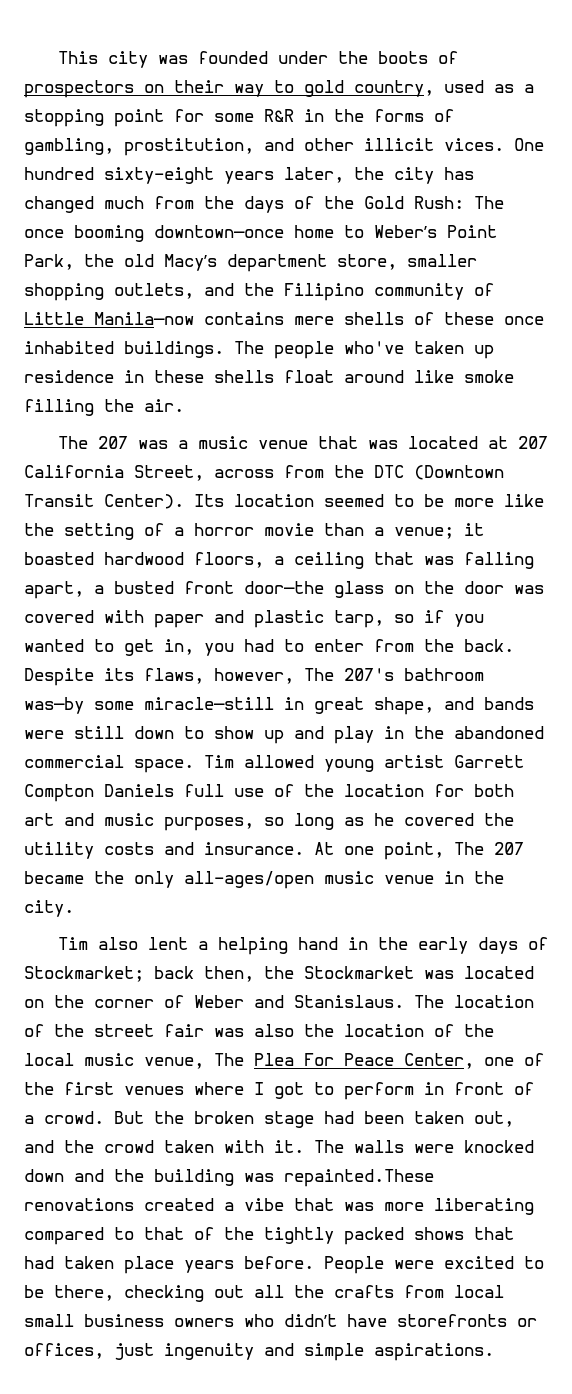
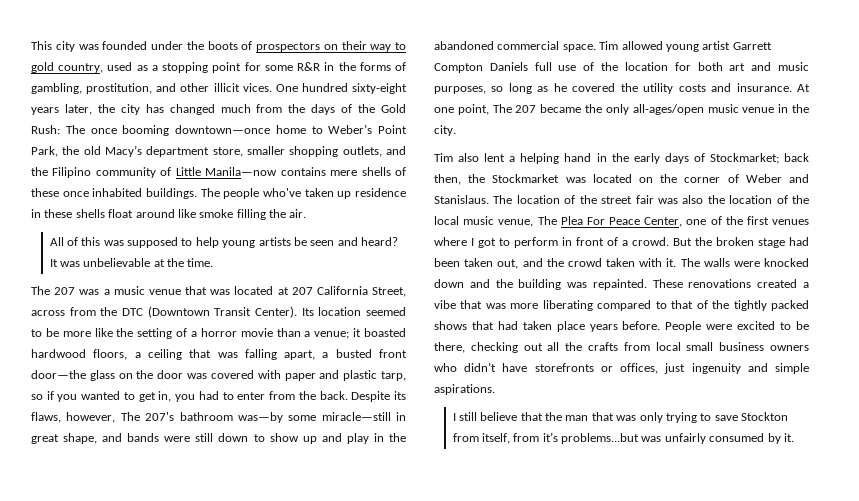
(184, 405) none -> [49,237,399,248] [49,258,214,267] // All of this was supposed to help young artists be seen and heard? It was unbelievable at the time.
[284,1169,434,1187] repainted.These -> [592,279,683,290] repainted. These
(494, 1352) none -> [452,412,789,423] [452,432,794,444] // I still believe that the man that was only trying to save Stockton from itself, from it’s problems...but was unfairly consumed by it.

